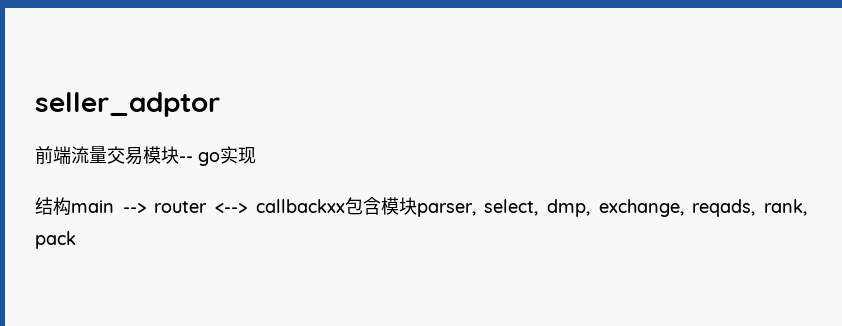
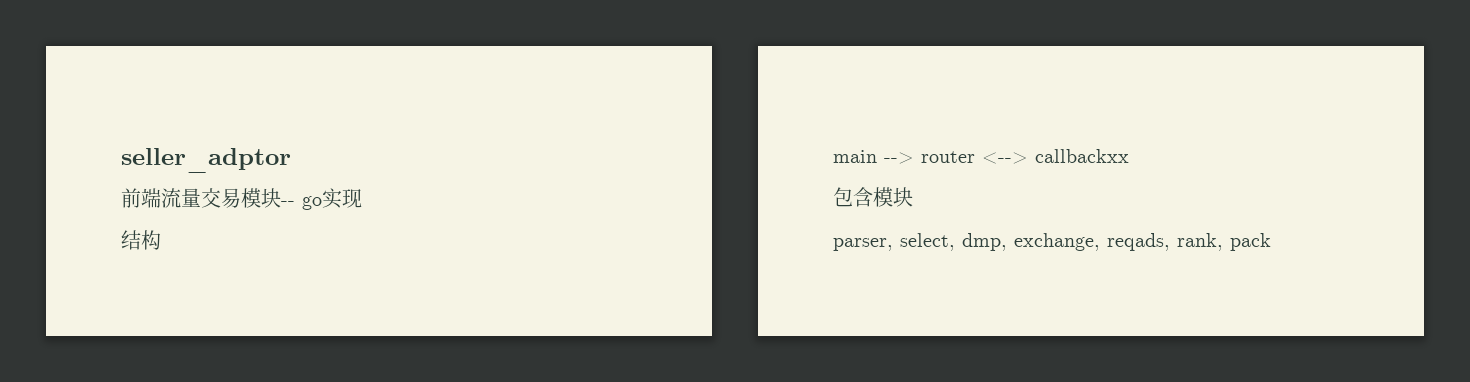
(71, 206) none -> (161, 240) //
(345, 206) none -> (1129, 156) //
(417, 206) none -> (913, 197) //

